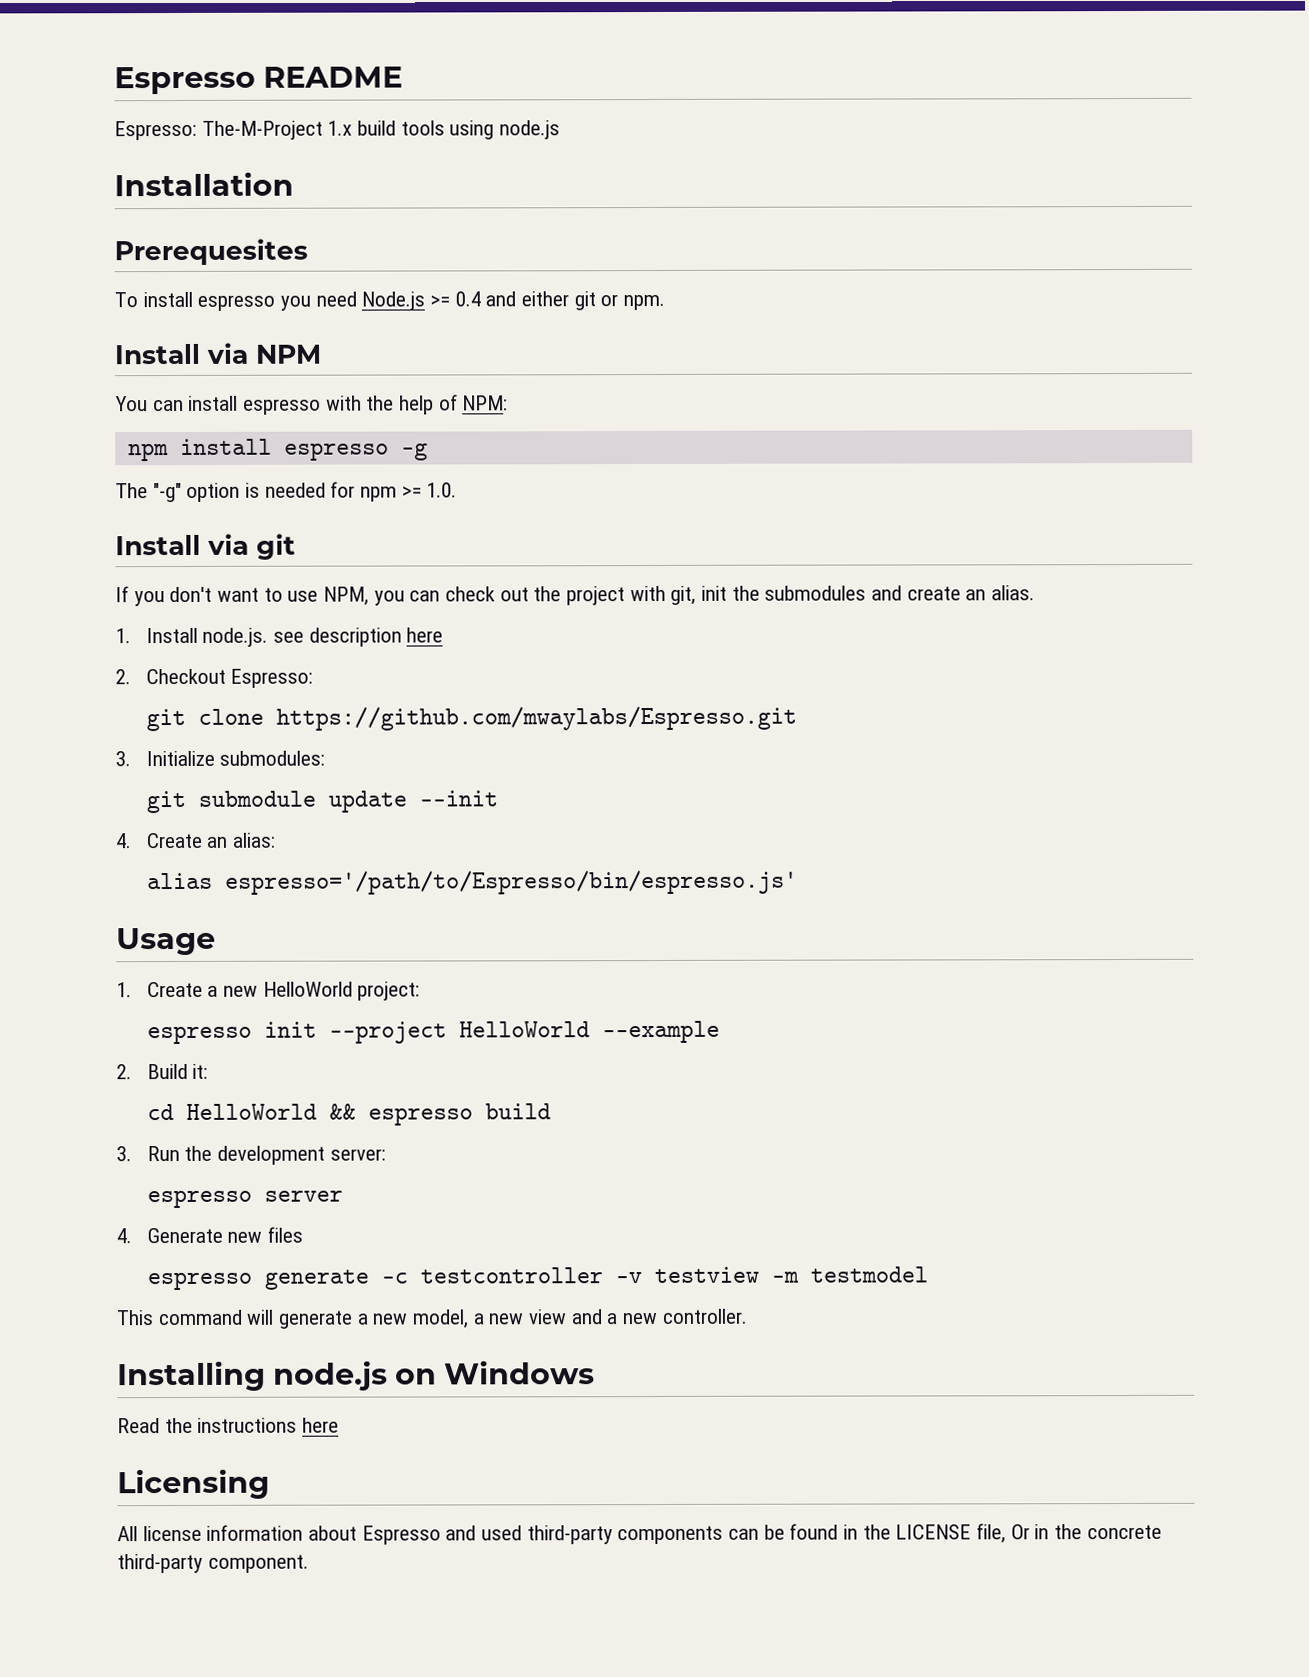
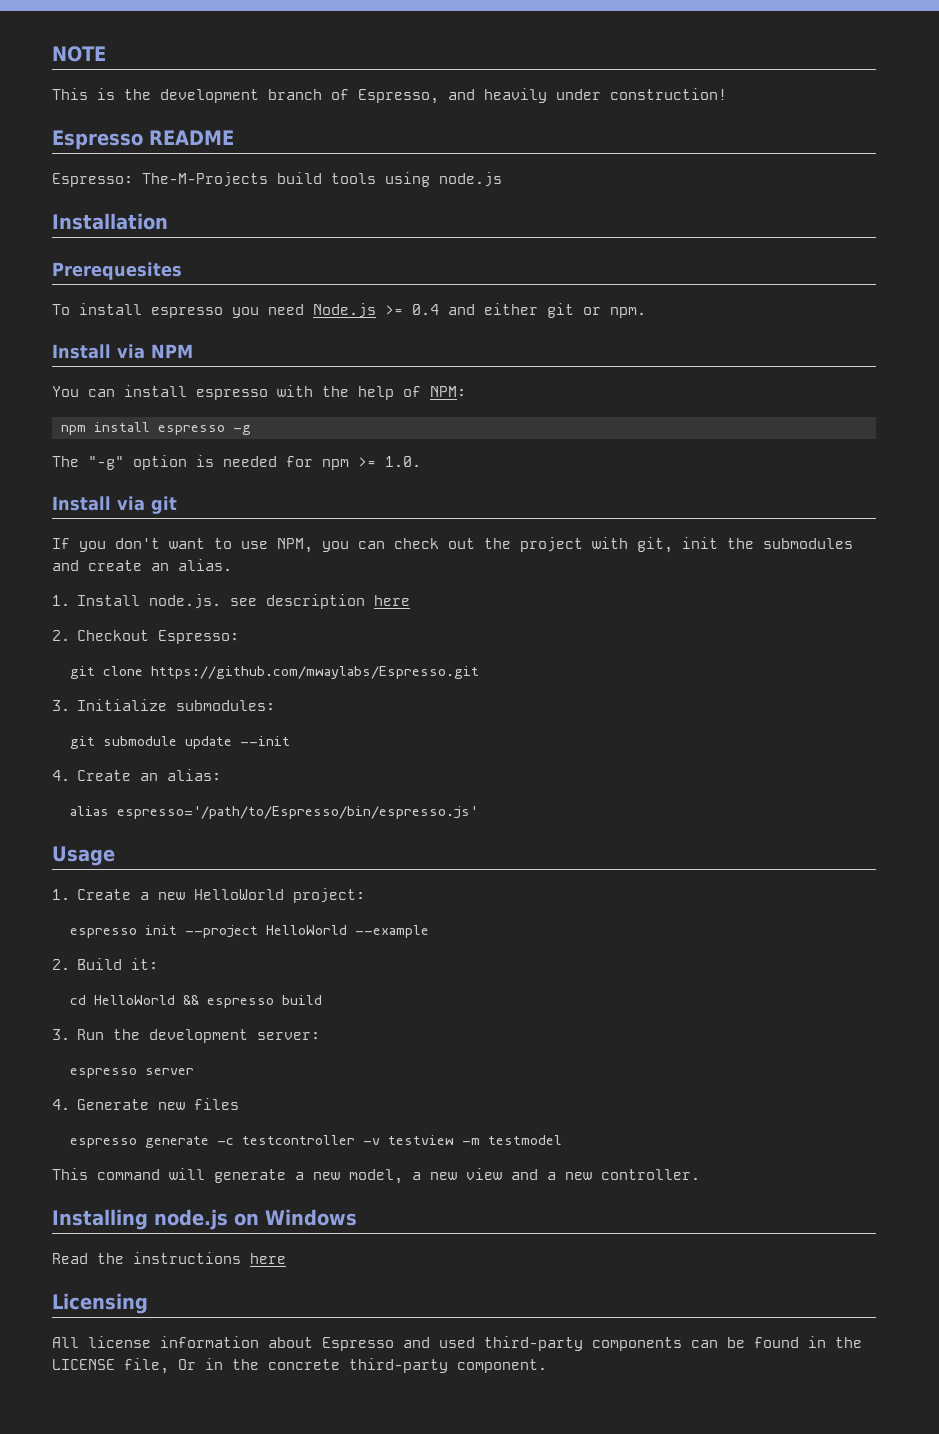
(114, 80) none -> [52,46,106,62] [52,88,727,104] NOTE // This is the development branch of Espresso, and heavily under construction! //
[201,120,353,140] The-M-Project 1.x -> [142,172,268,187] The-M-Projects

